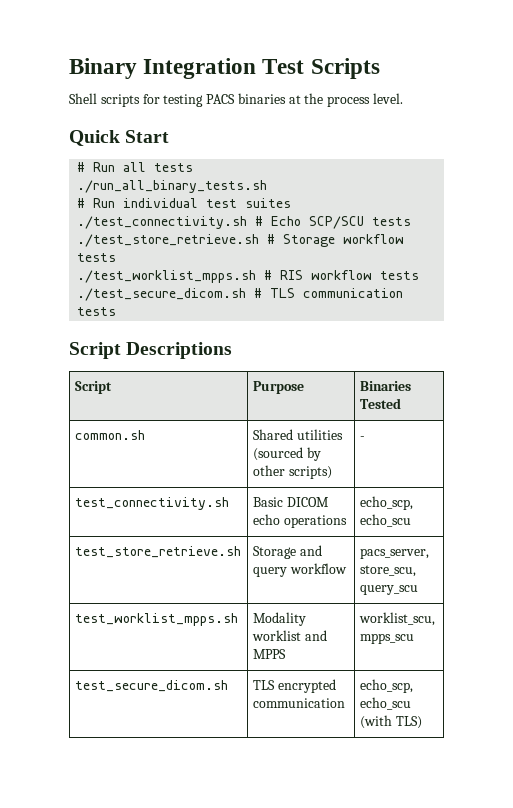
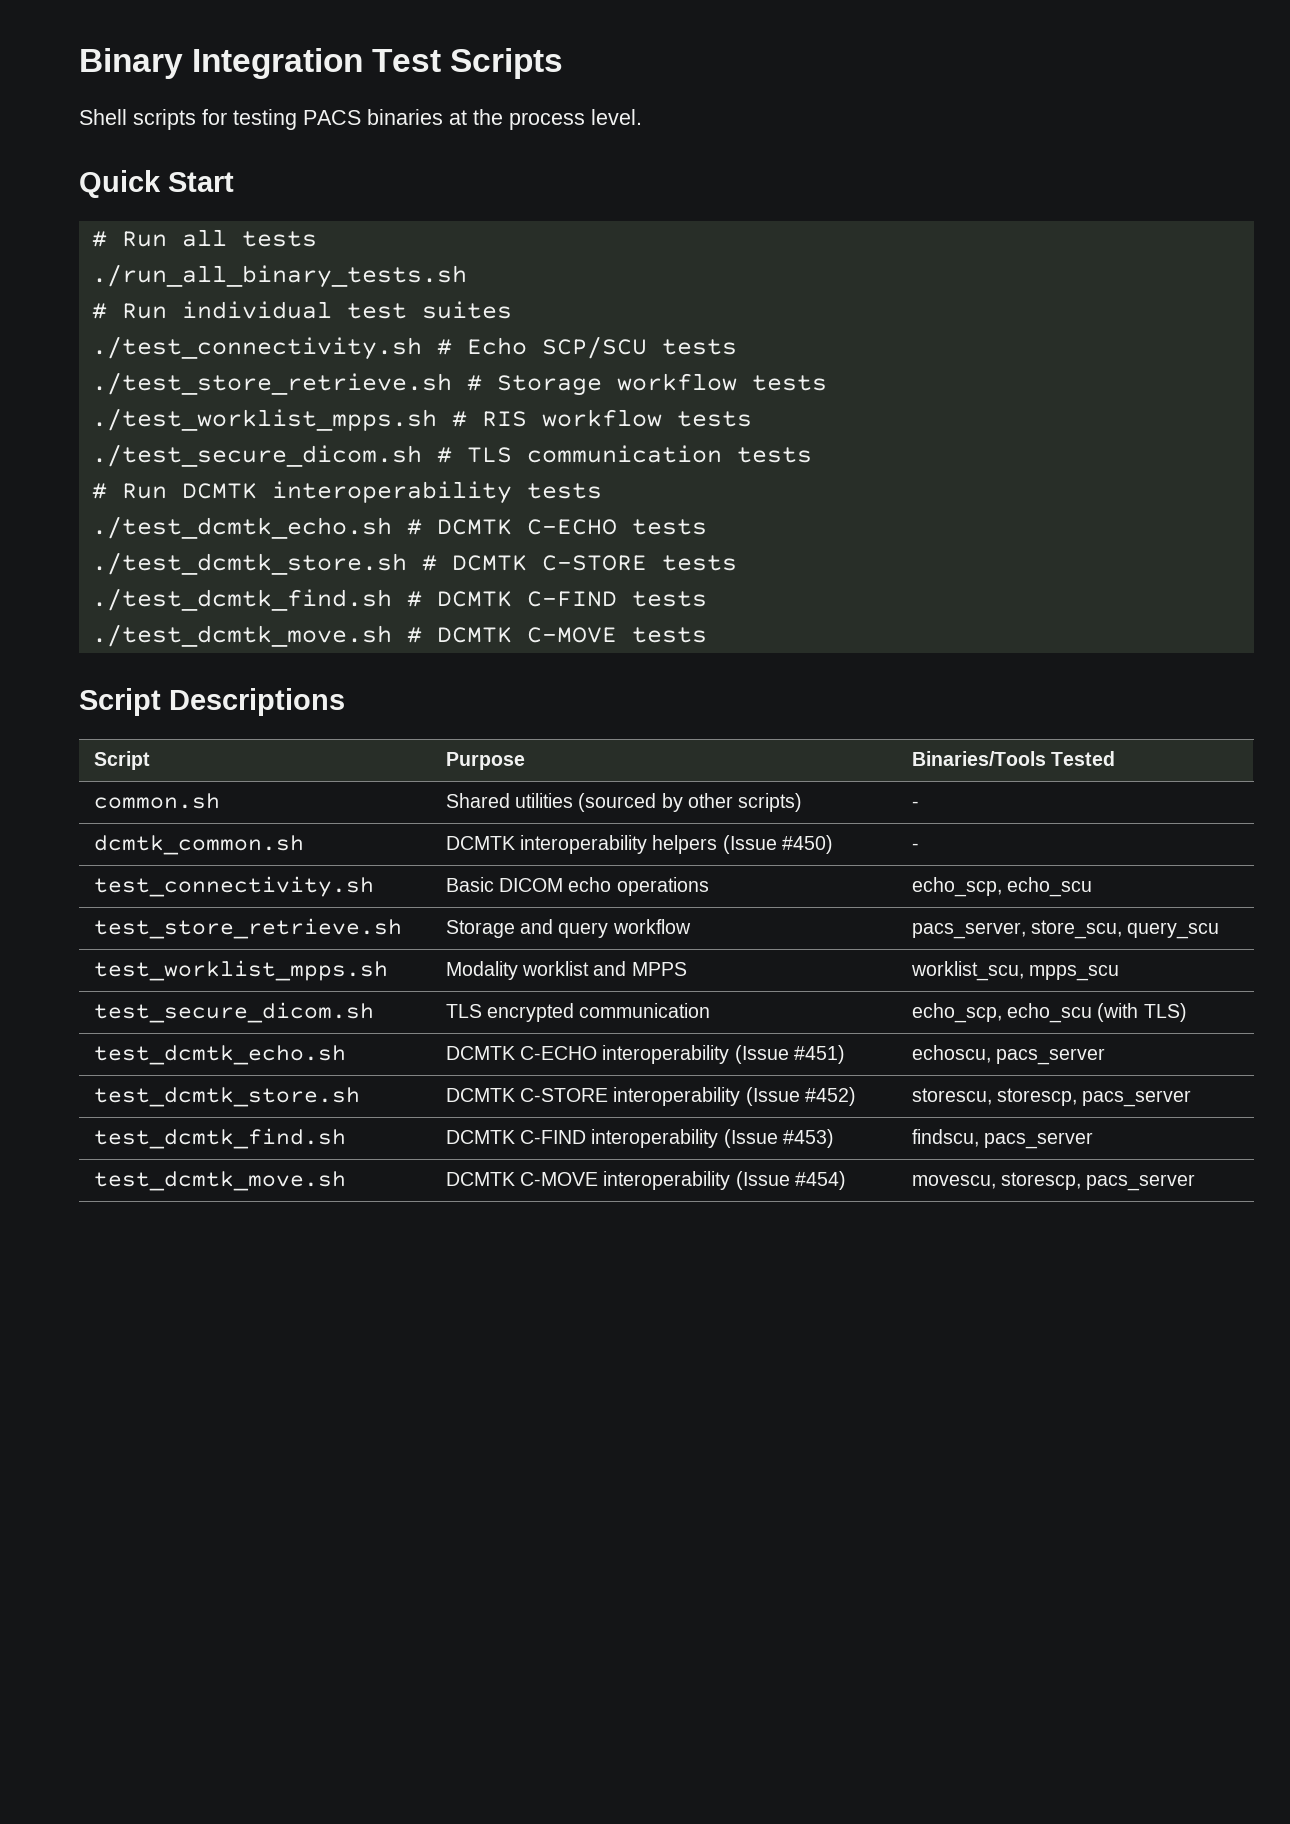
(117, 311) none -> [91,481,602,504] [91,516,707,539] [91,552,737,575] [91,588,707,611] [91,624,707,647] // # Run DCMTK interoperability tests // ./test_dcmtk_echo.sh # DCMTK C-ECHO tests // ./test_dcmtk_store.sh # DCMTK C-STORE tests // ./test_dcmtk_find.sh # DCMTK C-FIND tests // ./test_dcmtk_move.sh # DCMTK C-MOVE tests
[359,381,411,391] Binaries -> [911,751,1046,766] Binaries/Tools
(365, 438) none -> [93,835,304,855] [445,835,833,854] [911,843,919,850] // dcmtk_common.sh | DCMTK interoperability helpers (Issue #450) | -
(422, 722) none -> [93,1045,346,1065] [445,1045,845,1064] [911,1045,1106,1065] [93,1087,360,1107] [445,1087,856,1106] [911,1088,1192,1107] [93,1128,346,1149] [445,1129,834,1148] [911,1129,1094,1149] [93,1171,346,1191] [445,1171,846,1190] [911,1172,1196,1191] // test_dcmtk_echo.sh | DCMTK C-ECHO interoperability (Issue #451) | echoscu, pacs_server // test_dcmtk_store.sh | DCMTK C-STORE interoperability (Issue #452) | storescu, storescp, pacs_server // test_dcmtk_find.sh | DCMTK C-FIND interoperability (Issue #453) | findscu, pacs_server // test_dcmtk_move.sh | DCMTK C-MOVE interoperability (Issue #454) | movescu, storescp, pacs_server

